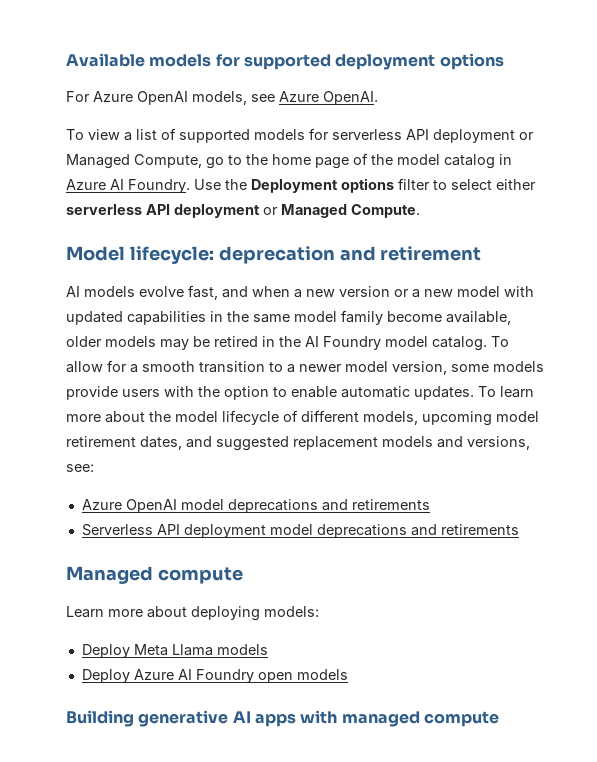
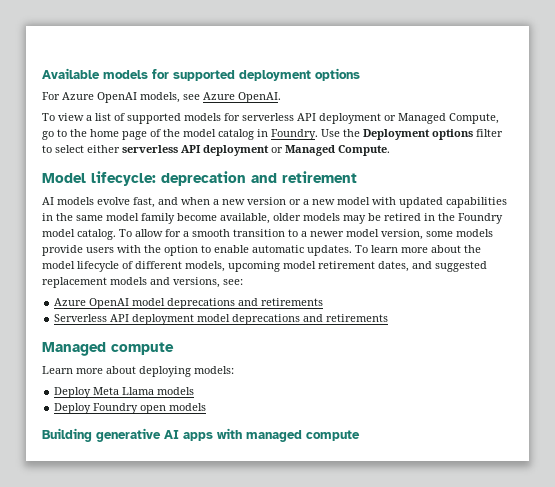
[66,179,124,190] Azure AI -> (268, 133) none
[305,336,319,347] AI -> (455, 217) none
[133,669,192,680] Azure AI -> (92, 408) none

